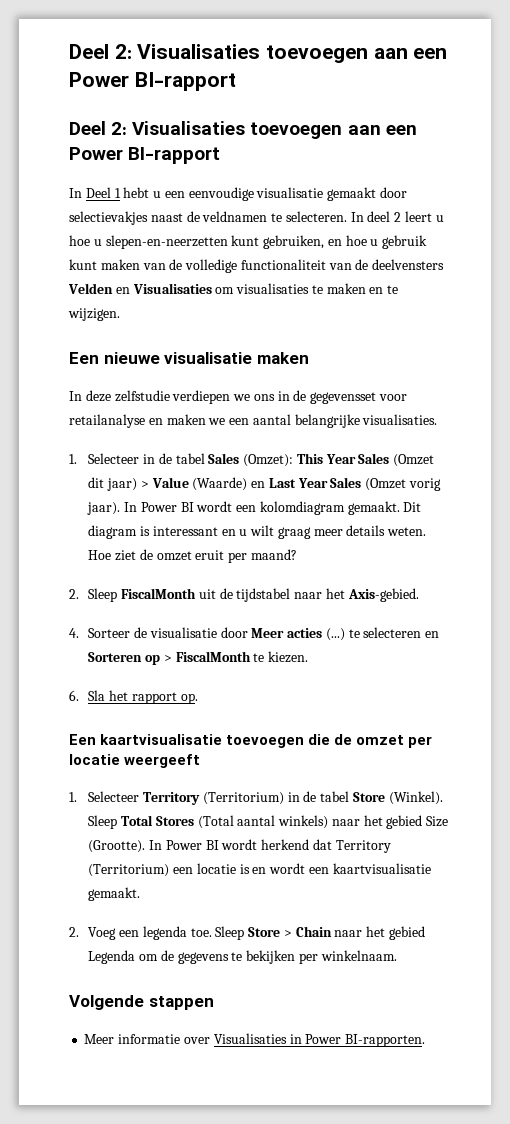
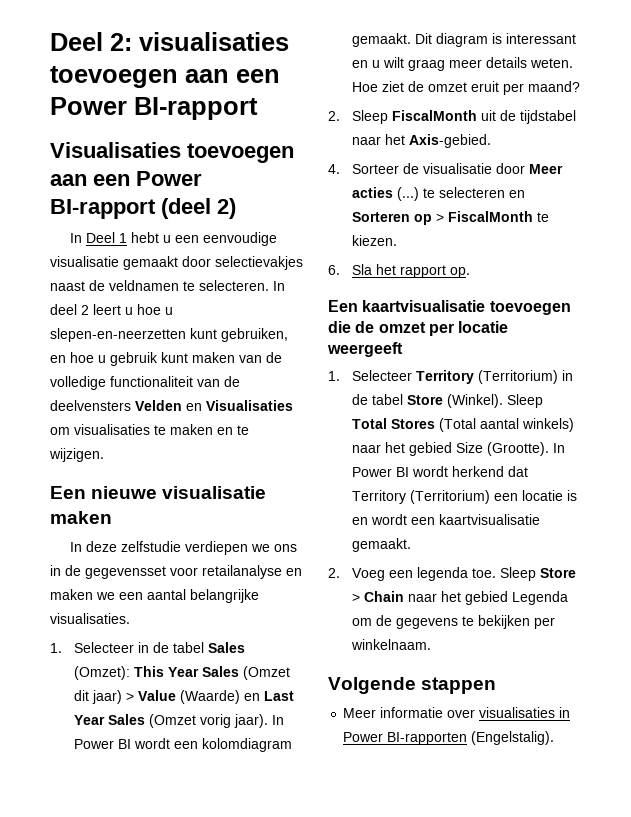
[69,44,448,63] [69,72,236,91] [69,121,417,139] [69,147,221,164] Deel 2: Visualisaties toevoegen aan een Power BI-rapport // Deel 2: Visualisaties toevoegen aan een Power BI-rapport -> [50,32,289,51] [50,66,280,88] [50,97,258,120] [50,142,294,163] [50,171,202,186] [50,198,236,219] Deel 2: visualisaties toevoegen aan een Power BI-rapport // Visualisaties toevoegen aan een Power BI-rapport (deel 2)
[213,1033,287,1044] Visualisaties -> [479,707,556,718] visualisaties
[345,1034,426,1047] BI-rapporten. -> [387,731,555,745] BI-rapporten (Engelstalig).

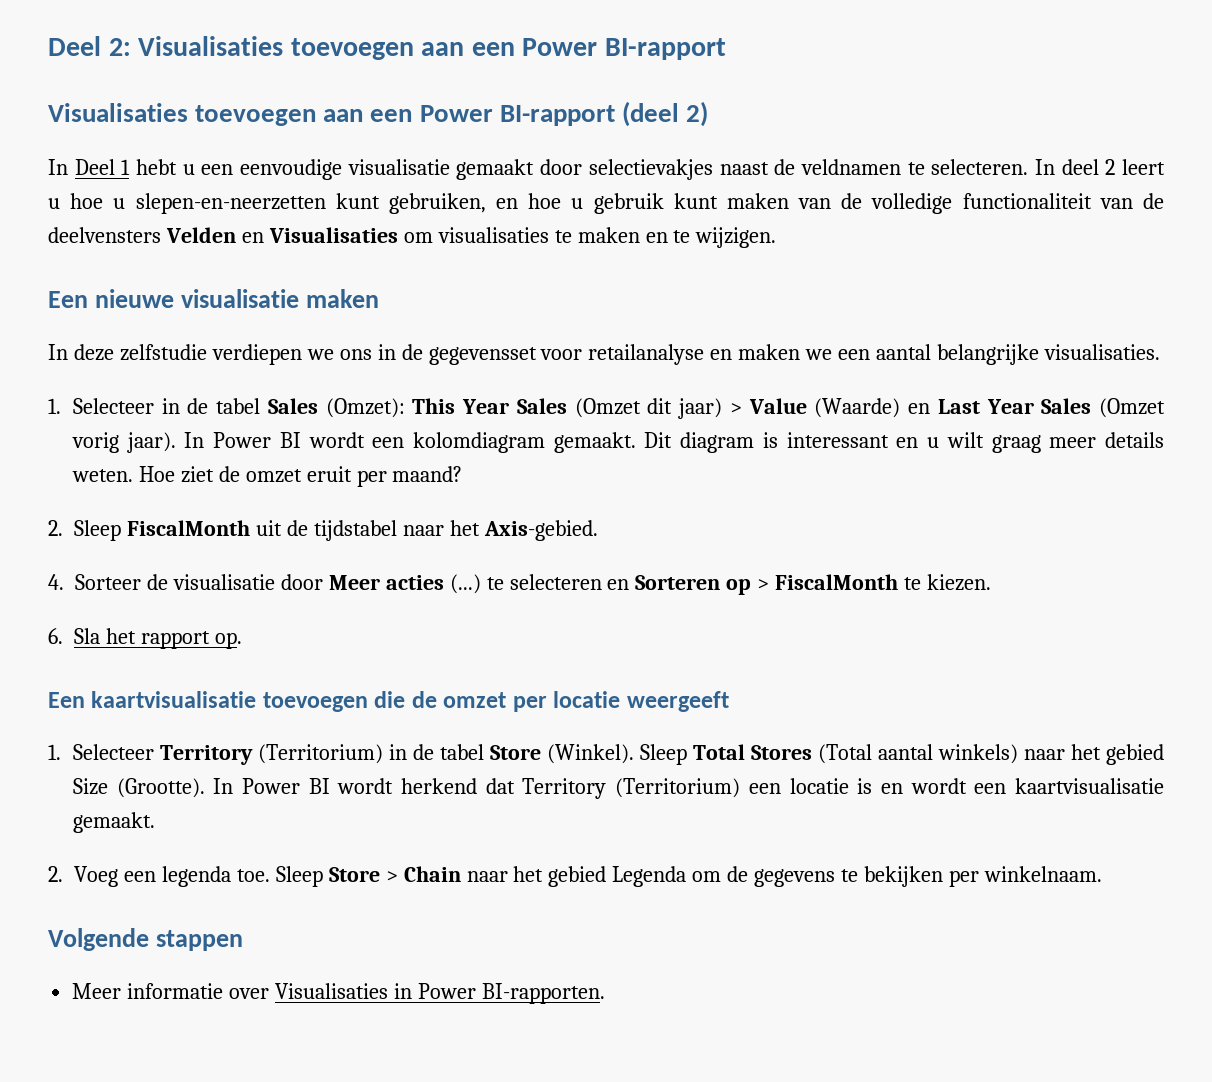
[139,32,289,51] visualisaties -> [138,36,284,56] Visualisaties
[479,707,556,718] visualisaties -> [275,983,389,999] Visualisaties
[387,731,555,745] BI-rapporten (Engelstalig). -> [481,983,605,1004] BI-rapporten.

